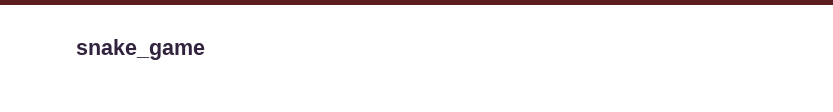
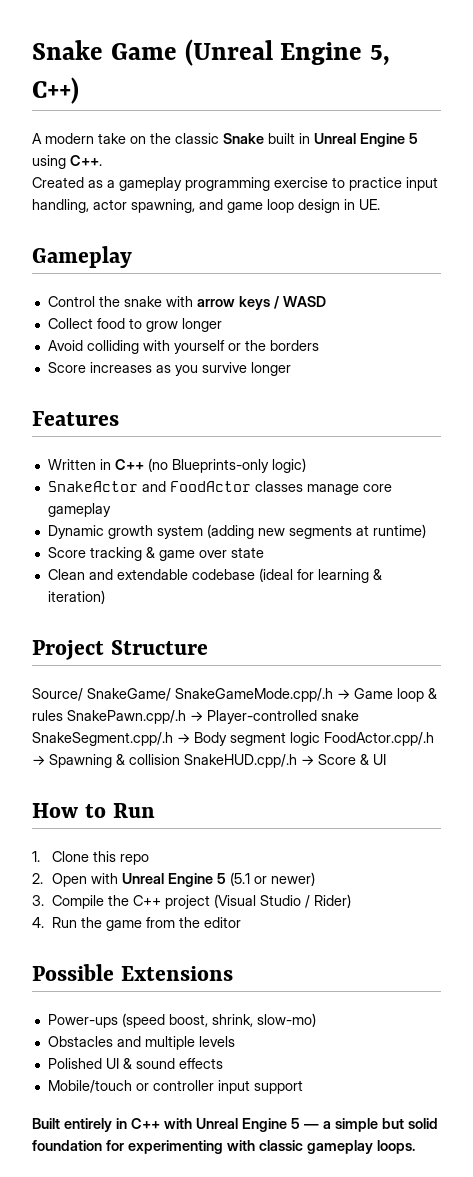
[76,39,205,60] snake_game -> [32,39,391,66] [32,77,79,104] [32,133,418,147] [32,155,102,169] [32,177,438,191] [32,199,380,213] [32,246,132,268] [47,296,326,310] [47,318,222,332] [47,340,319,354] [47,362,291,376] [32,411,119,426] [47,458,306,473] [47,481,392,495] [47,503,111,517] [47,524,426,539] [47,547,264,561] [47,568,382,583] [47,590,105,604] [32,640,208,660] [32,688,437,702] [32,710,359,724] [32,732,434,746] [32,754,386,768] [32,803,155,818] [32,851,149,865] [32,872,315,887] [32,894,351,909] [32,917,241,931] [32,964,233,981] [47,1013,316,1028] [47,1036,235,1050] [47,1058,223,1069] [47,1080,303,1094] [32,1118,438,1132] [32,1140,415,1154] Snake Game (Unreal Engine 5, C++) // A modern take on the classic Snake built in Unreal Engine 5 using C++. // Created as a gameplay programming exercise to practice input handling, actor spawning, and game loop design in UE. // Gameplay // Control the snake with arrow keys / WASD // Collect food to grow longer // Avoid colliding with yourself or the borders // Score increases as you survive longer // Features // Written in C++ (no Blueprints-only logic) // SnakeActor and FoodActor classes manage core gameplay // Dynamic growth system (adding new segments at runtime) // Score tracking & game over state // Clean and extendable codebase (ideal for learning & iteration) // Project Structure // Source/ SnakeGame/ SnakeGameMode.cpp/.h → Game loop & rules SnakePawn.cpp/.h → Player-controlled snake SnakeSegment.cpp/.h → Body segment logic FoodActor.cpp/.h → Spawning & collision SnakeHUD.cpp/.h → Score & UI // How to Run // 1. Clone this repo // 2. Open with Unreal Engine 5 (5.1 or newer) // 3. Compile the C++ project (Visual Studio / Rider) // 4. Run the game from the editor // Possible Extensions // Power-ups (speed boost, shrink, slow-mo) // Obstacles and multiple levels // Polished UI & sound effects // Mobile/touch or controller input support // Built entirely in C++ with Unreal Engine 5 — a simple but solid foundation for experimenting with classic gameplay loops.

